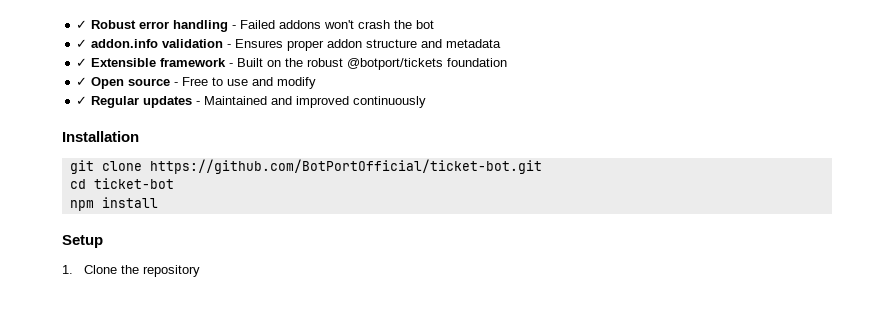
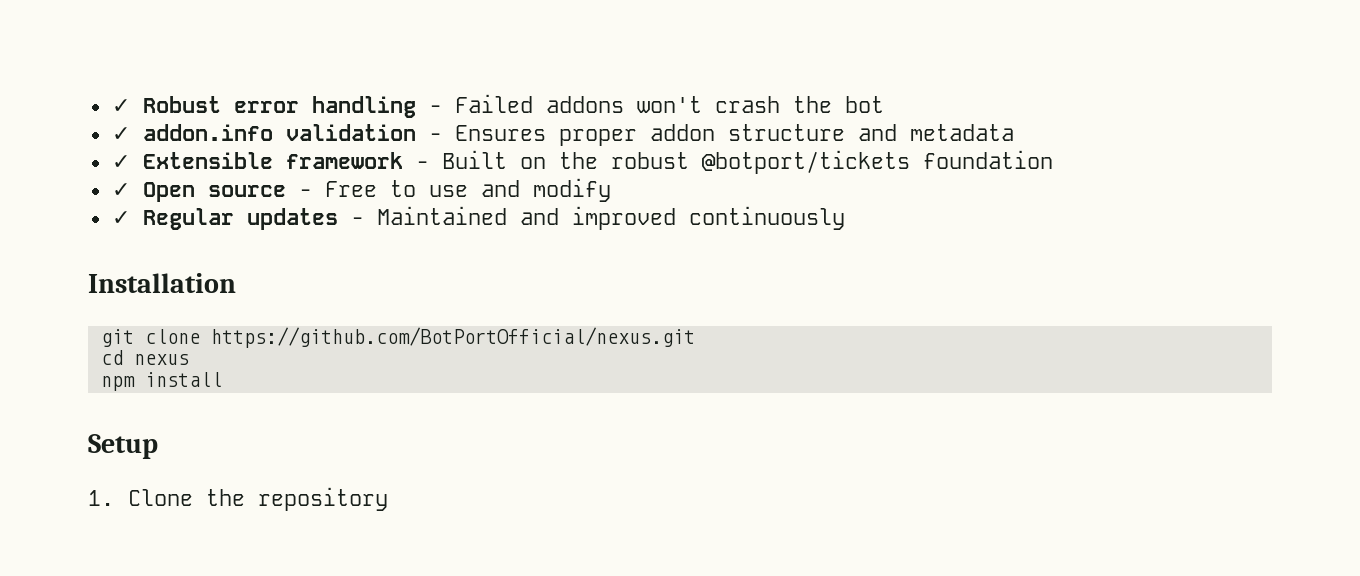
[149,159,542,174] https://github.com/BotPortOfficial/ticket-bot.git -> [210,327,695,348] https://github.com/BotPortOfficial/nexus.git
[93,178,174,189] ticket-bot -> [133,354,189,365] nexus

